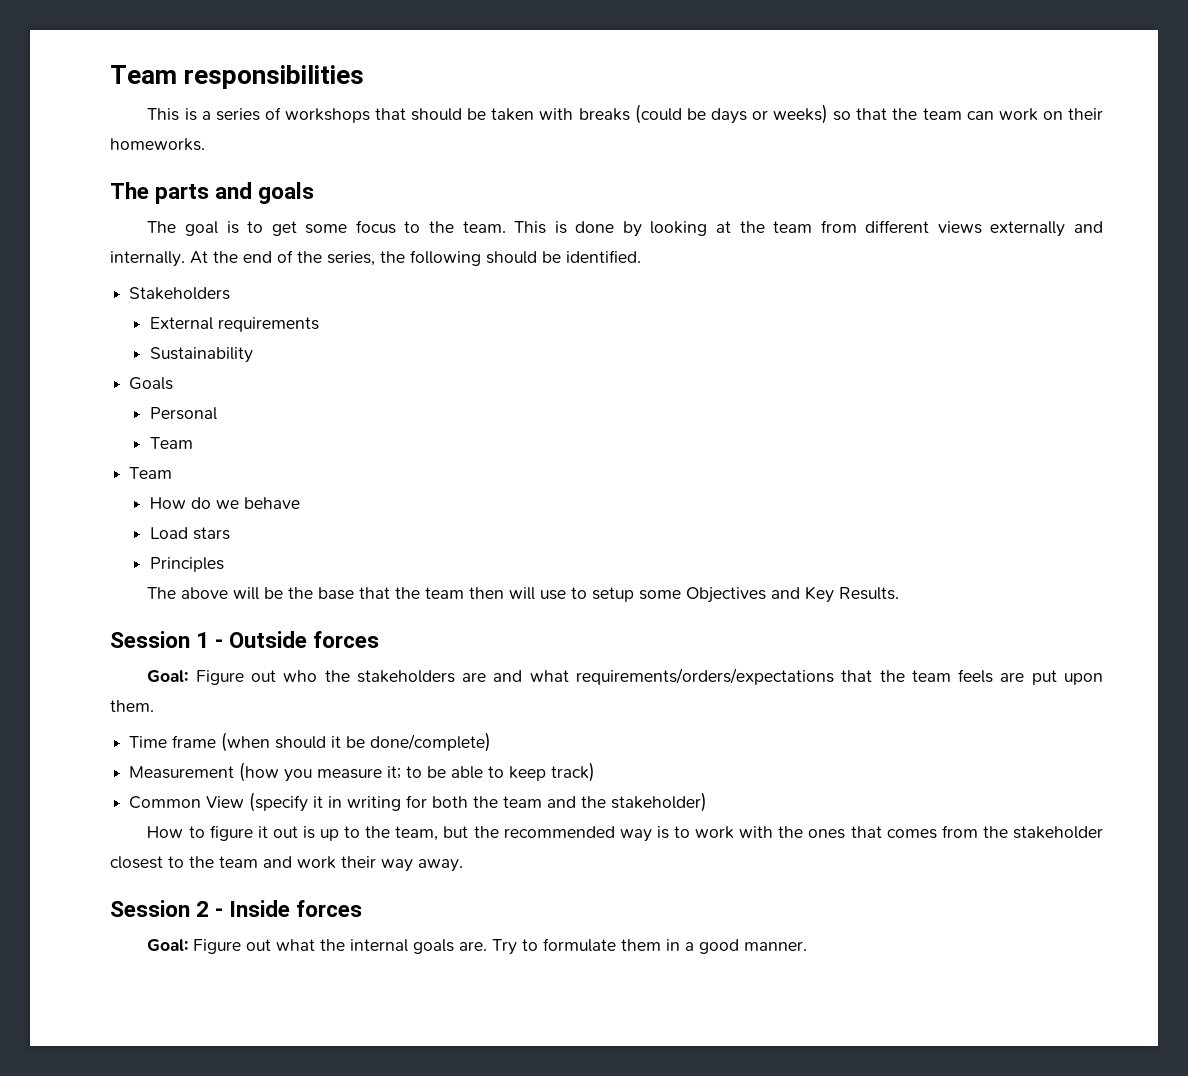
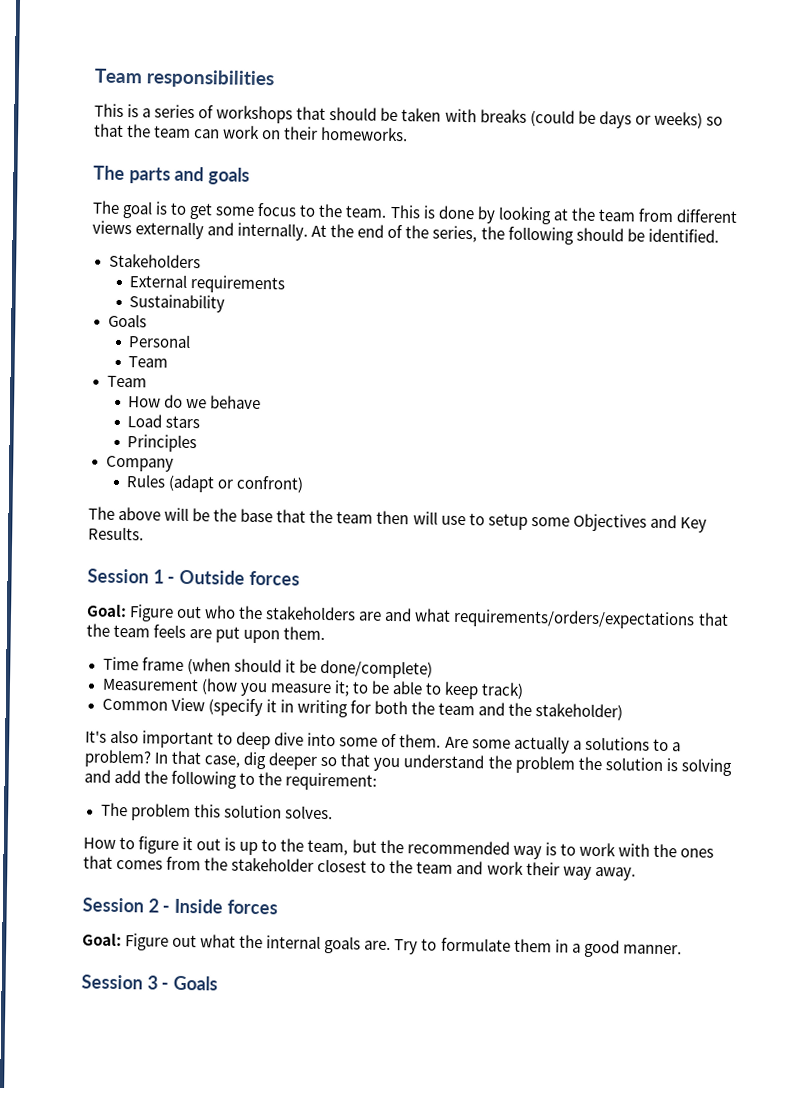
(224, 564) none -> [105,455,174,472] [126,474,305,493] // Company // Rules (adapt or confront)
(708, 802) none -> [85,729,681,754] [84,749,732,776] [84,769,378,791] [100,802,333,822] // It's also important to deep dive into some of them. Are some actually a solutions to a problem? In that case, dig deeper so that you understand the problem the solution is solving and add the following to the requirement: // The problem this solution solves.
(808, 946) none -> [81,974,219,991] // Session 3 - Goals

